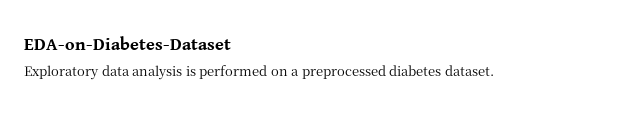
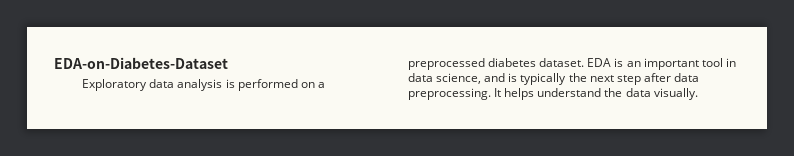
(494, 70) none -> [587,58,736,70] [408,73,699,85] [408,88,698,100] EDA is an important tool in data science, and is typically the next step after data preprocessing. It helps understand the data visually.

